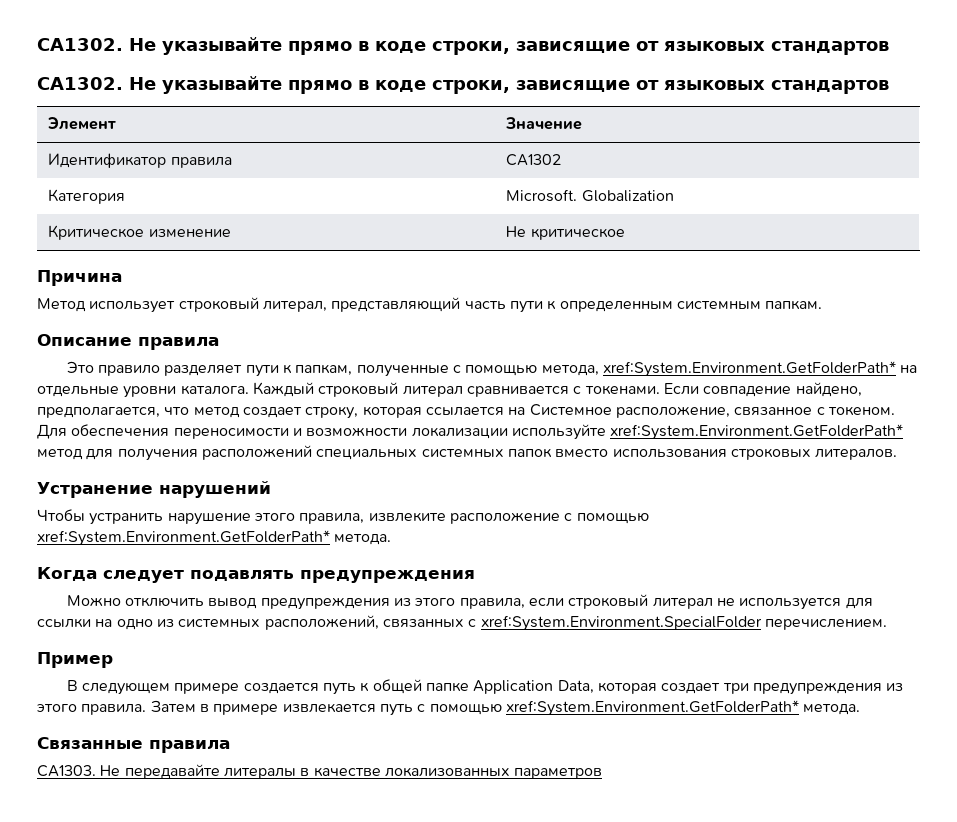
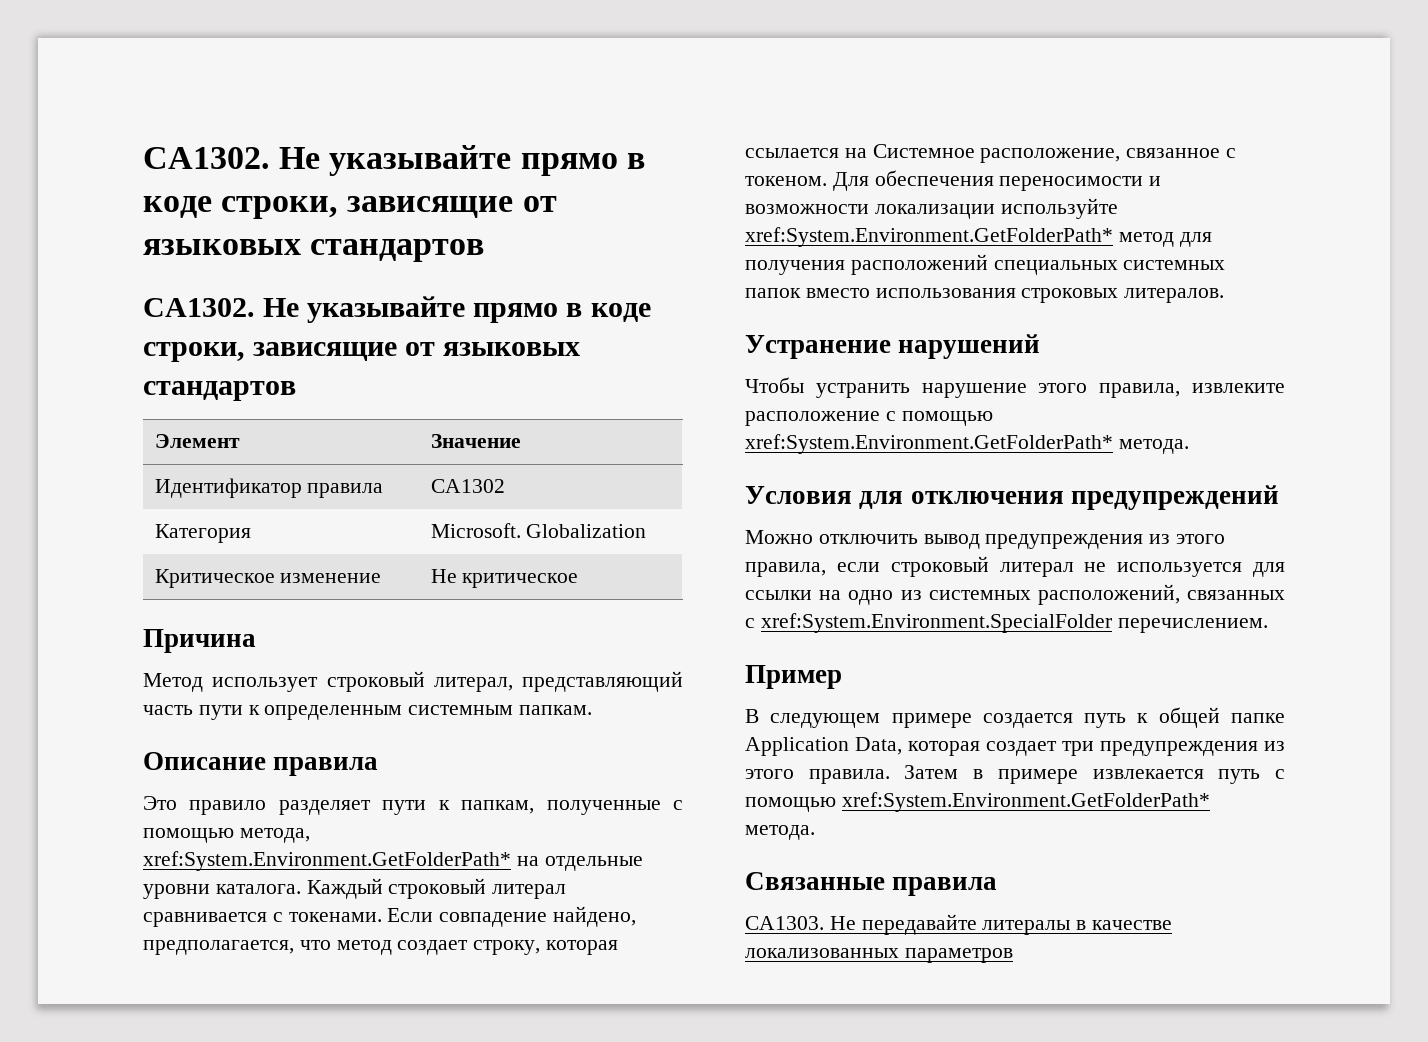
[37,567,475,583] Когда следует подавлять предупреждения -> [745,485,1279,510] Условия для отключения предупреждений

